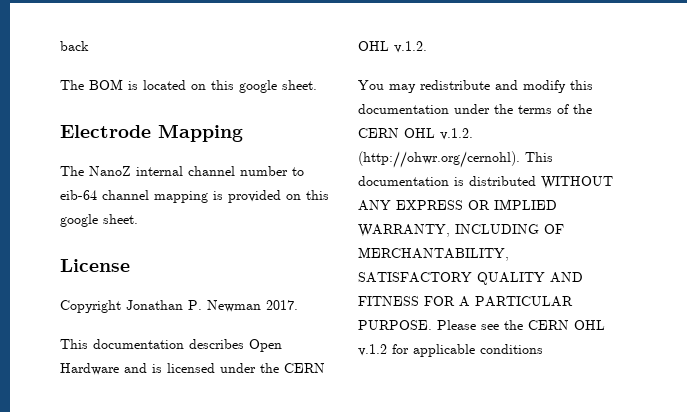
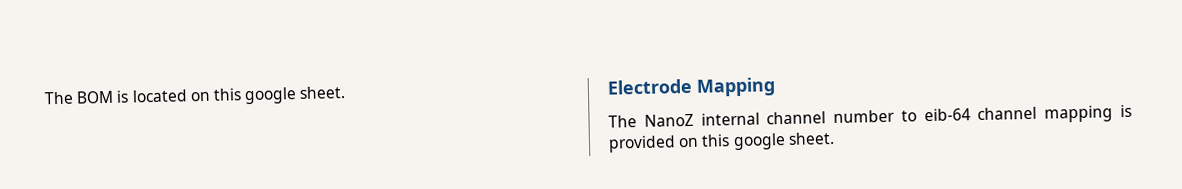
[60,41,89,51] back // -> (44, 98) none
[60,259,130,272] [60,300,298,313] [60,339,282,352] [60,363,325,375] [358,41,427,53] [358,80,593,93] [358,104,592,114] [358,128,473,140] [358,151,553,168] [358,176,613,189] [358,199,557,211] [358,224,564,237] [358,247,509,261] [358,272,583,285] [358,296,573,307] [358,320,605,330] [358,344,543,357] // License // Copyright Jonathan P. Newman 2017. // This documentation describes Open Hardware and is licensed under the CERN OHL v.1.2. // You may redistribute and modify this documentation under the terms of the CERN OHL v.1.2. (http://ohwr.org/cernohl). This documentation is distributed WITHOUT ANY EXPRESS OR IMPLIED WARRANTY, INCLUDING OF MERCHANTABILITY, SATISFACTORY QUALITY AND FITNESS FOR A PARTICULAR PURPOSE. Please see the CERN OHL v.1.2 for applicable conditions -> (835, 138) none

